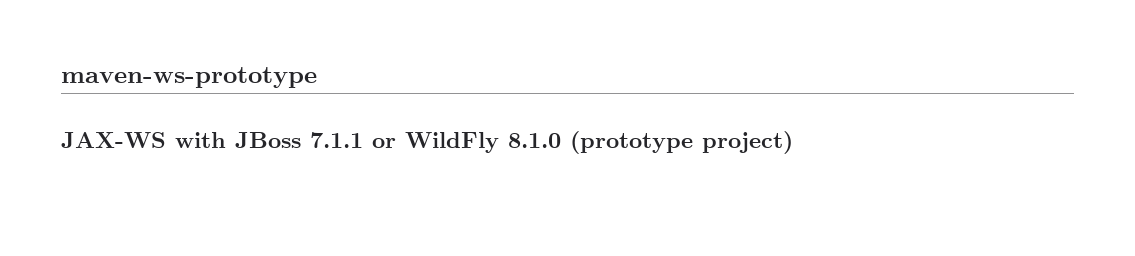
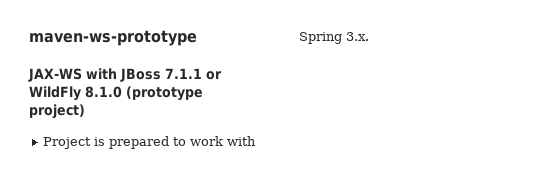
(793, 142) none -> [42,136,256,149] [298,32,369,44] // Project is prepared to work with Spring 3.x.

